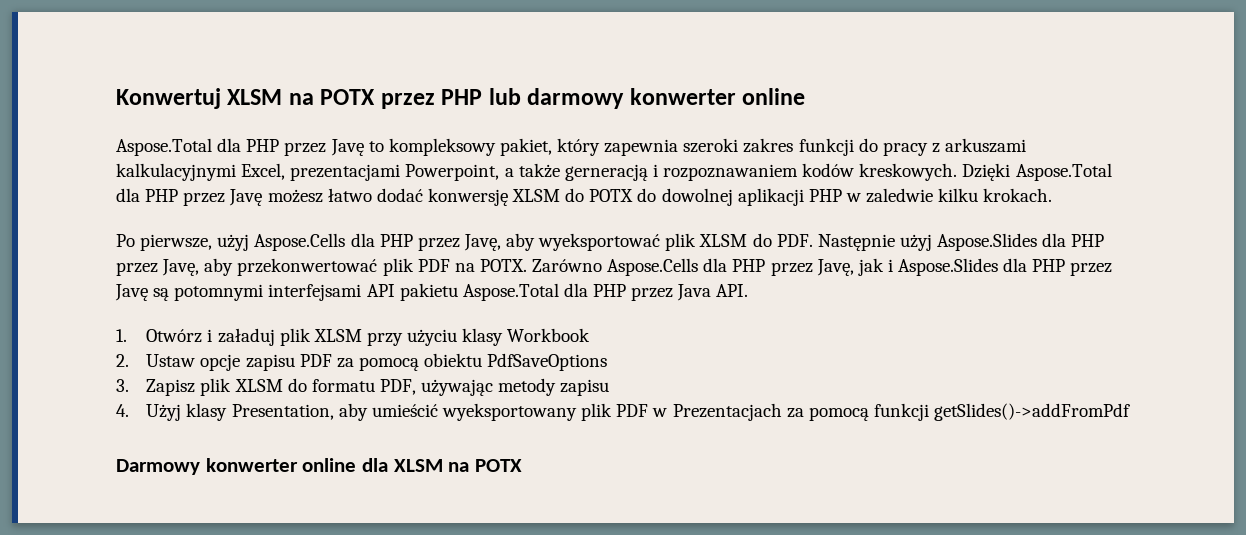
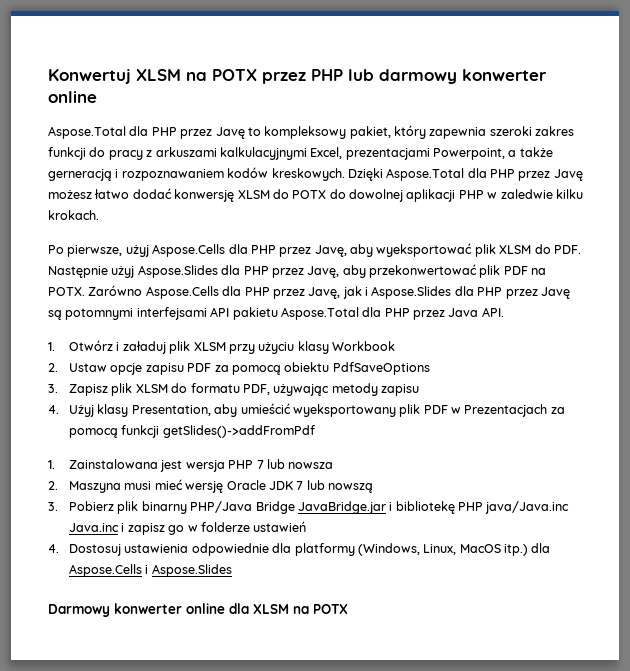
(1131, 412) none -> [48,459,334,472] [48,479,374,493] [48,501,570,514] [69,521,307,535] [48,543,551,556] [69,564,232,577] // 1. Zainstalowana jest wersja PHP 7 lub nowsza // 2. Maszyna musi mieć wersję Oracle JDK 7 lub nowszą // 3. Pobierz plik binarny PHP/Java Bridge JavaBridge.jar i bibliotekę PHP java/Java.inc Java.inc i zapisz go w folderze ustawień // 4. Dostosuj ustawienia odpowiednie dla platformy (Windows, Linux, MacOS itp.) dla Aspose.Cells i Aspose.Slides

